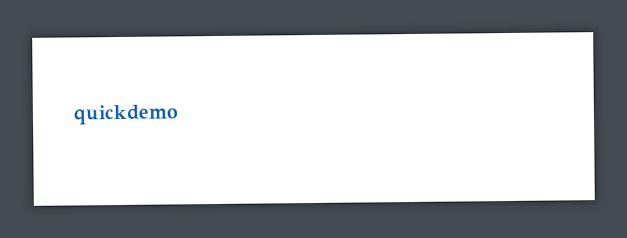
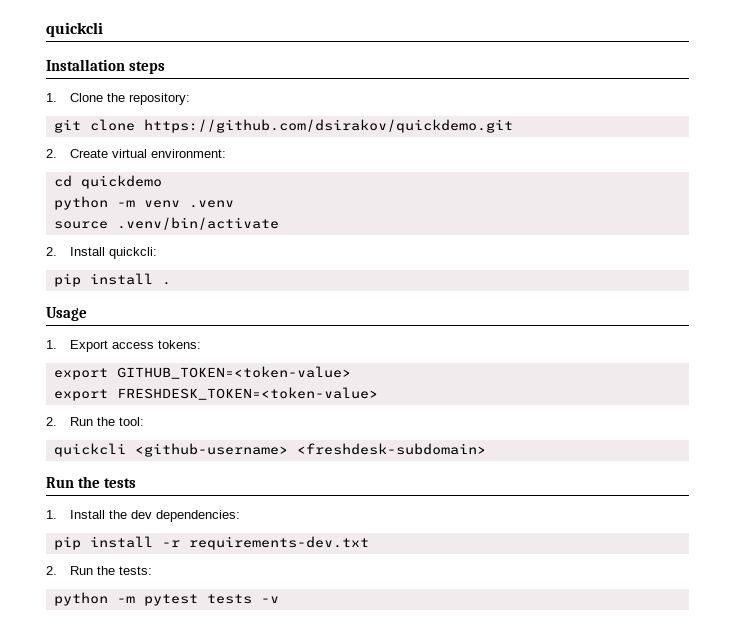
[73,104,179,125] quickdemo -> [46,22,103,37] [46,59,165,74] [46,93,191,105] [53,119,513,133] [46,149,227,158] [53,175,162,189] [53,196,234,210] [53,217,279,230] [46,247,158,259] [53,273,171,287] [46,307,87,321] [46,340,202,352] [53,366,351,380] [53,387,378,401] [46,417,145,426] [53,443,486,457] [46,476,136,488] [46,510,241,522] [53,536,369,550] [46,566,153,575] [53,592,279,606] quickcli // Installation steps // 1. Clone the repository: // git clone https://github.com/dsirakov/quickdemo.git // 2. Create virtual environment: // cd quickdemo // python -m venv .venv // source .venv/bin/activate // 2. Install quickcli: // pip install . // Usage // 1. Export access tokens: // export GITHUB_TOKEN=<token-value> // export FRESHDESK_TOKEN=<token-value> // 2. Run the tool: // quickcli <github-username> <freshdesk-subdomain> // Run the tests // 1. Install the dev dependencies: // pip install -r requirements-dev.txt // 2. Run the tests: // python -m pytest tests -v

